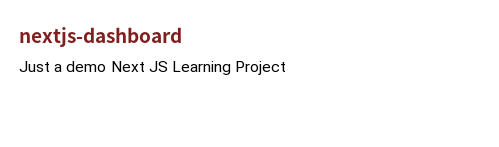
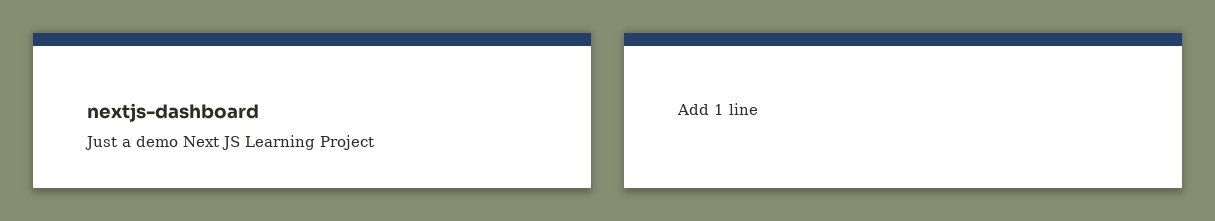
(287, 68) none -> [677,103,758,115] // Add 1 line

